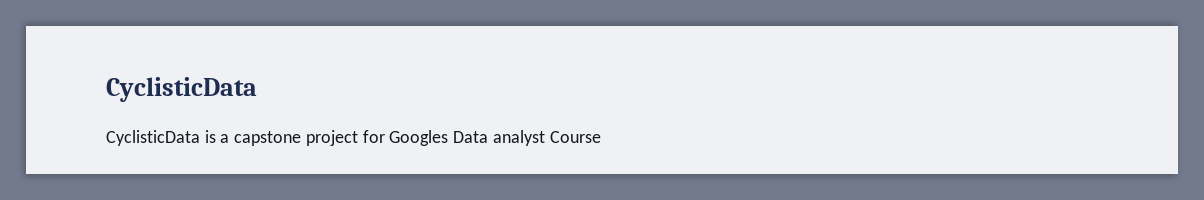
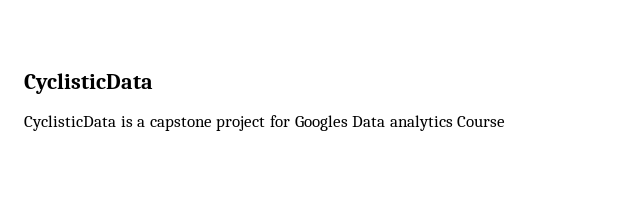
[492,130,545,146] analyst -> [389,115,453,131] analytics

